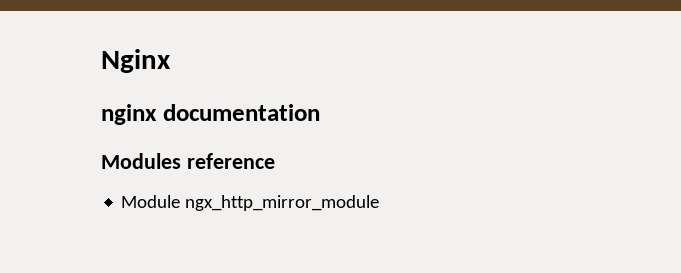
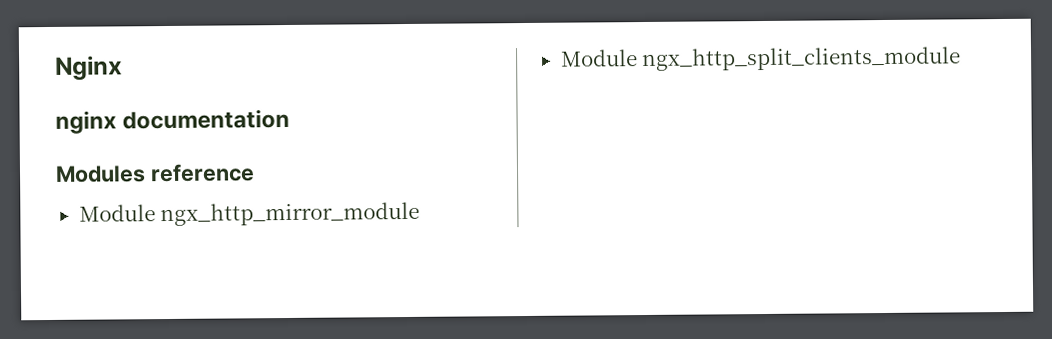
(380, 203) none -> [559,46,962,72] // Module ngx_http_split_clients_module

